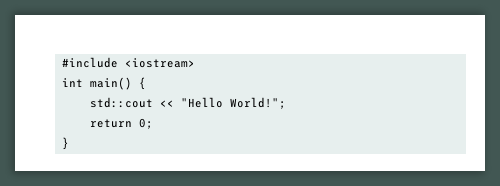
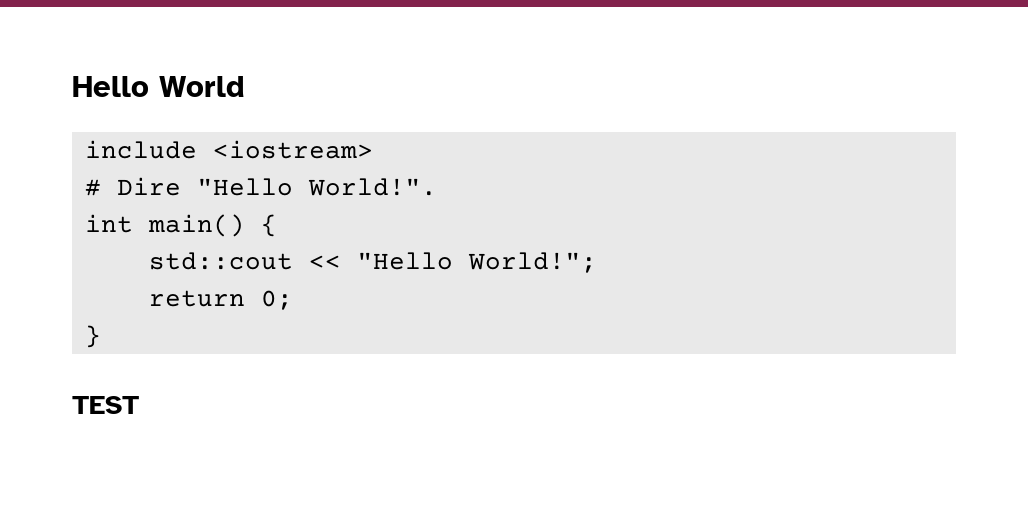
[61,57,195,68] #include <iostream> -> [72,76,244,97] [85,140,374,159] [85,177,438,196] Hello World // include <iostream> // # Dire "Hello World!".
(69, 143) none -> [72,396,139,414] // TEST

